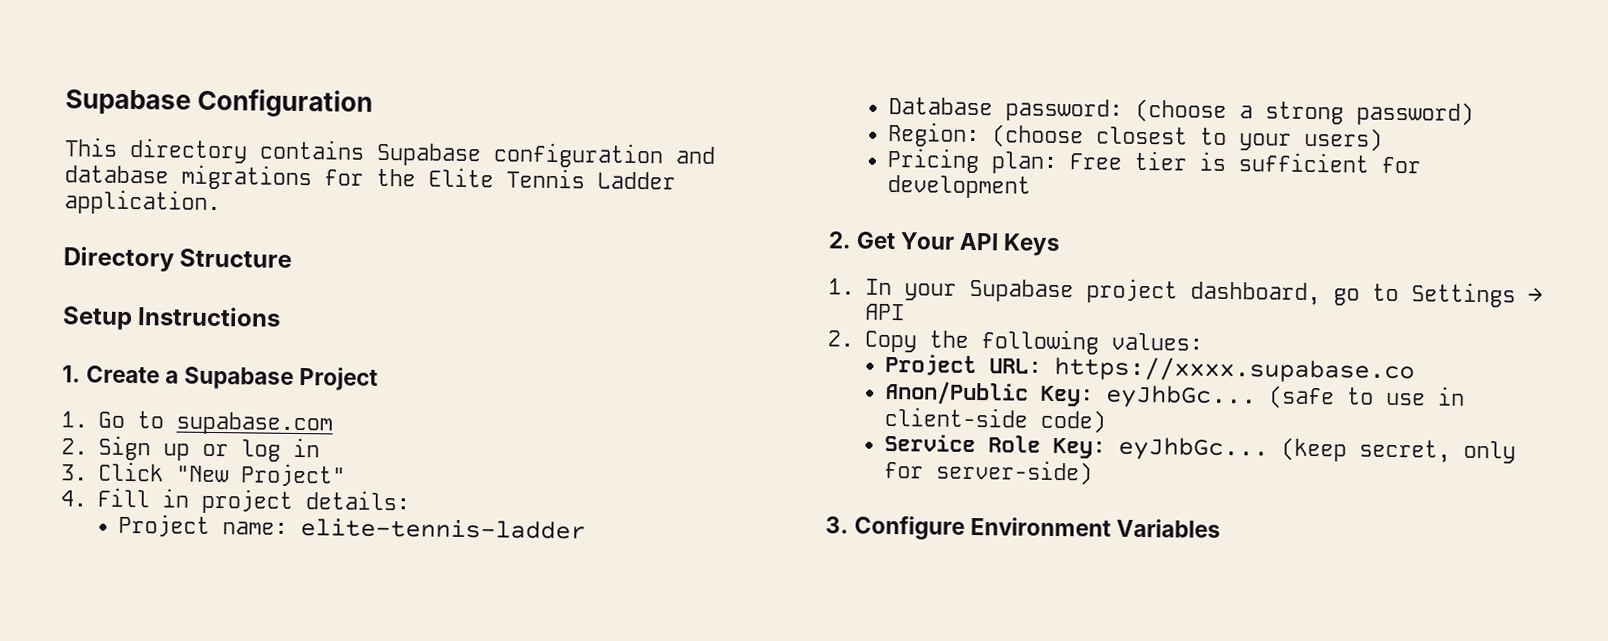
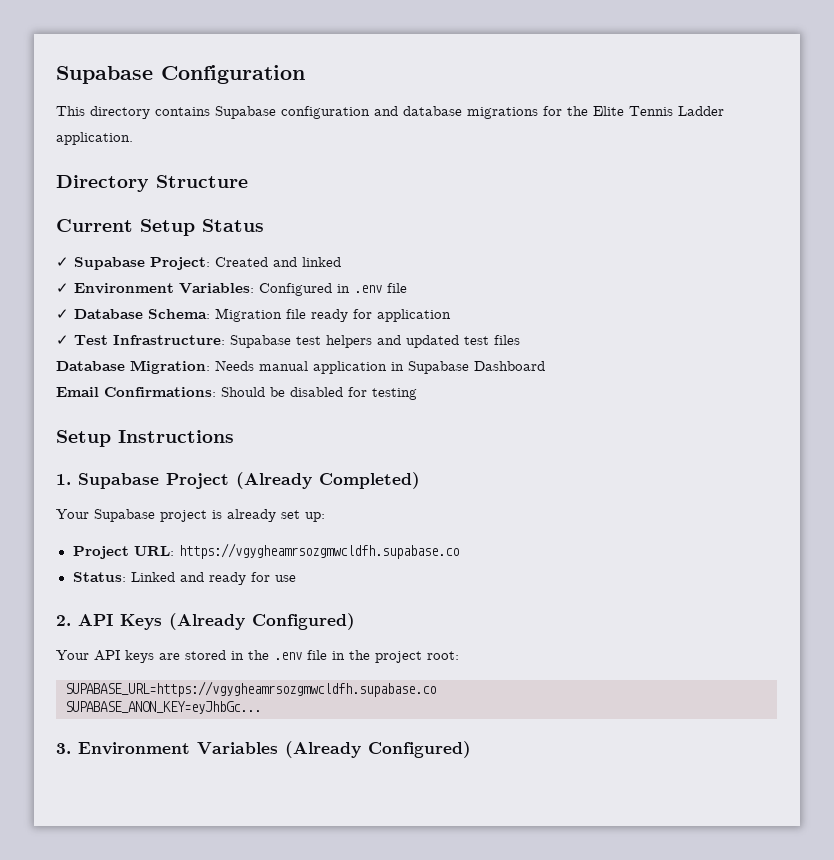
(293, 258) none -> [56,219,264,236] [56,257,341,270] [56,283,407,296] [56,308,451,322] [56,335,520,348] [56,360,545,374] [56,387,417,400] // Current Setup Status // ✓ Supabase Project: Created and linked // ✓ Environment Variables: Configured in .env file // ✓ Database Schema: Migration file ready for application // ✓ Test Infrastructure: Supabase test helpers and updated test files // Database Migration: Needs manual application in Supabase Dashboard // Email Confirmations: Should be disabled for testing
[86,365,180,384] Create a -> (71, 479) none
[61,411,333,436] [61,435,320,462] [61,461,346,487] [60,487,410,514] [118,513,587,540] [888,96,1475,126] [888,121,1384,152] [887,147,1422,175] [887,174,1032,199] [828,231,1062,257] [828,278,1543,308] [864,303,905,321] [827,329,1203,355] [885,353,1416,384] [885,380,1466,410] [884,406,1107,434] [884,433,1517,464] [884,459,1094,486] [825,515,966,540] // 1. Go to supabase.com // 2. Sign up or log in // 3. Click "New Project" // 4. Fill in project details: // Project name: elite-tennis-ladder // Database password: (choose a strong password) // Region: (choose closest to your users) // Pricing plan: Free tier is sufficient for development // 2. Get Your API Keys // 1. In your Supabase project dashboard, go to Settings → API // 2. Copy the following values: // Project URL: https://xxxx.supabase.co // Anon/Public Key: eyJhbGc... (safe to use in client-side code) // Service Role Key: eyJhbGc... (keep secret, only for server-side) // 3. Configure -> [236,472,420,489] [56,509,325,522] [72,543,459,559] [72,572,296,585] [56,613,355,630] [56,650,459,663] [65,681,436,697] [65,701,261,714] [56,743,71,754] (Already Completed) // Your Supabase project is already set up: // Project URL: https://vgygheamrsozgmwcldfh.supabase.co // Status: Linked and ready for use // 2. API Keys (Already Configured) // Your API keys are stored in the .env file in the project root: // SUPABASE_URL=https://vgygheamrsozgmwcldfh.supabase.co // SUPABASE_ANON_KEY=eyJhbGc... // 3.
(1222, 528) none -> [285,741,471,758] (Already Configured)

